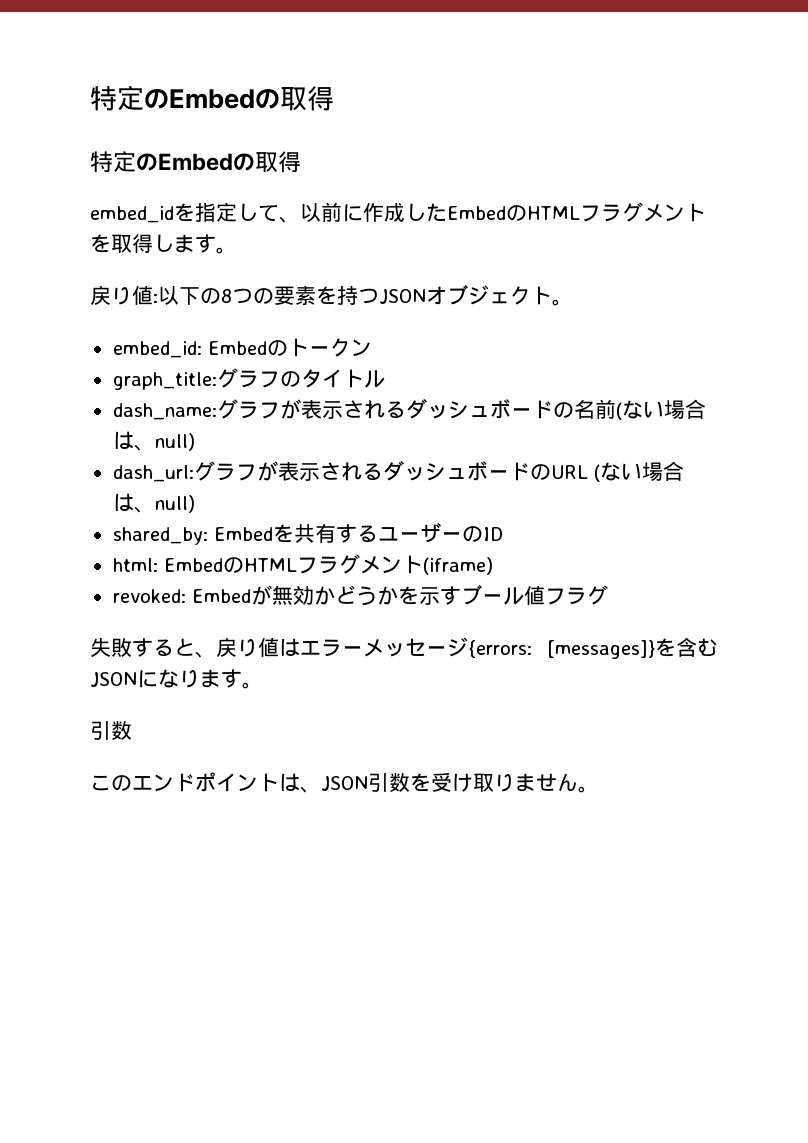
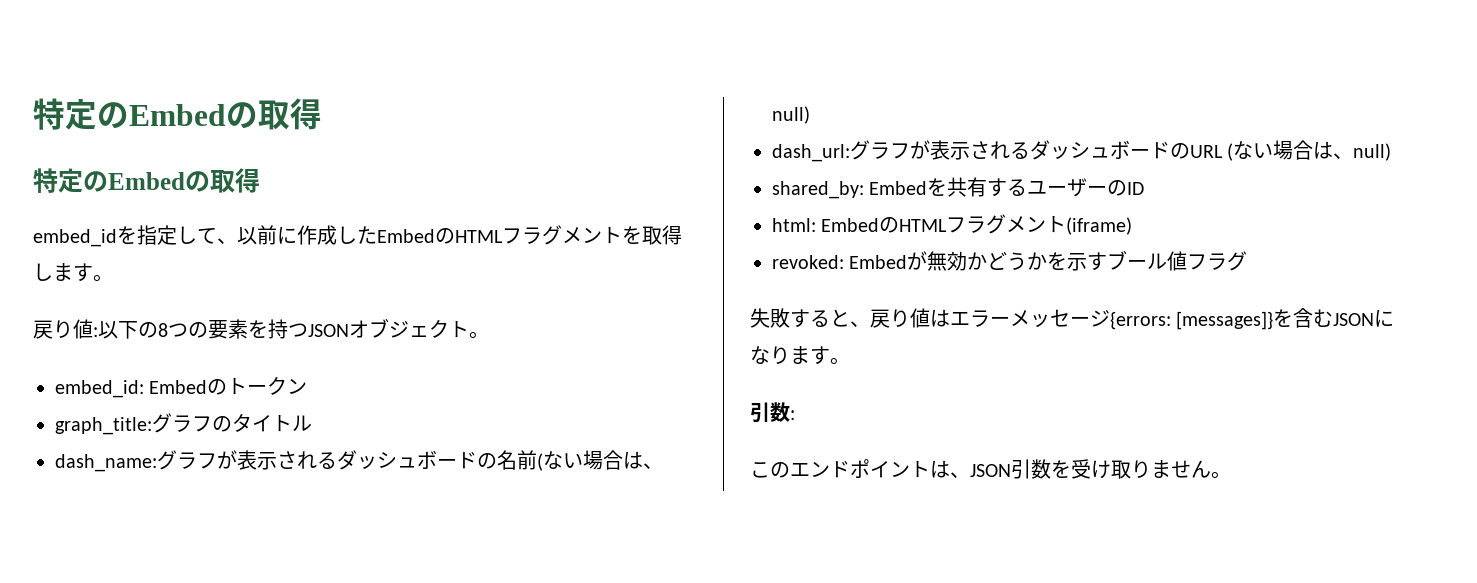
(132, 730) none -> [790,410,795,420] :

